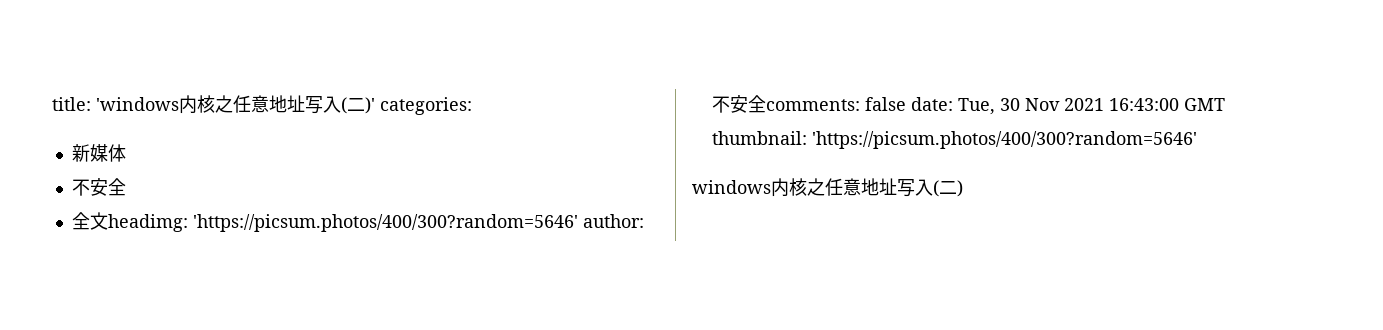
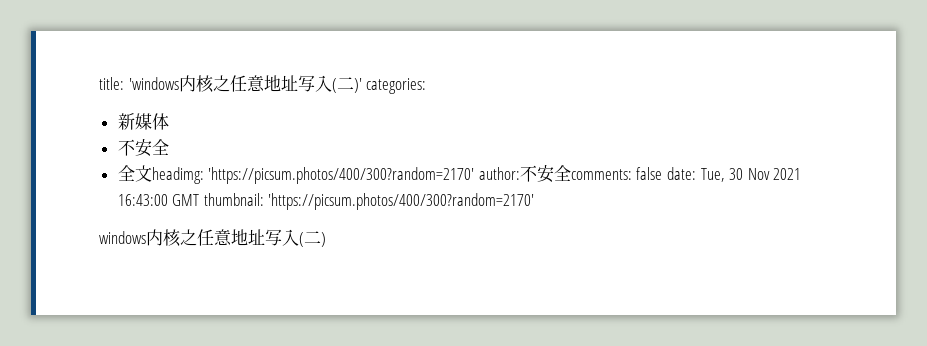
[192,214,578,232] 'https://picsum.photos/400/300?random=5646' -> [208,167,475,184] 'https://picsum.photos/400/300?random=2170'
[811,131,1197,149] 'https://picsum.photos/400/300?random=5646' -> [268,193,535,210] 'https://picsum.photos/400/300?random=2170'

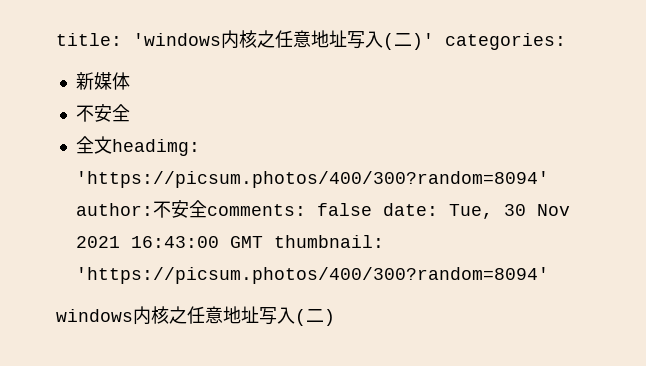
[208,167,475,184] 'https://picsum.photos/400/300?random=2170' -> [75,171,549,188] 'https://picsum.photos/400/300?random=8094'
[268,193,535,210] 'https://picsum.photos/400/300?random=2170' -> [75,267,549,284] 'https://picsum.photos/400/300?random=8094'

